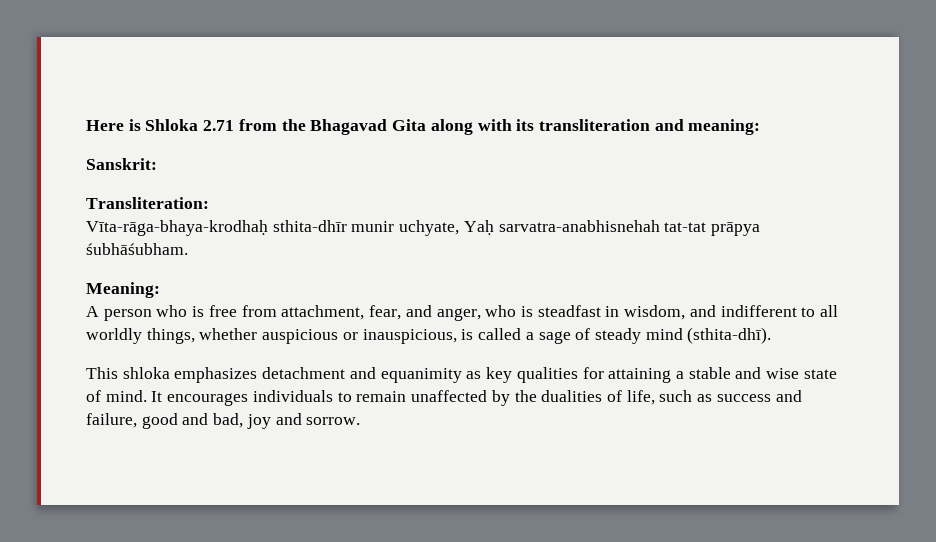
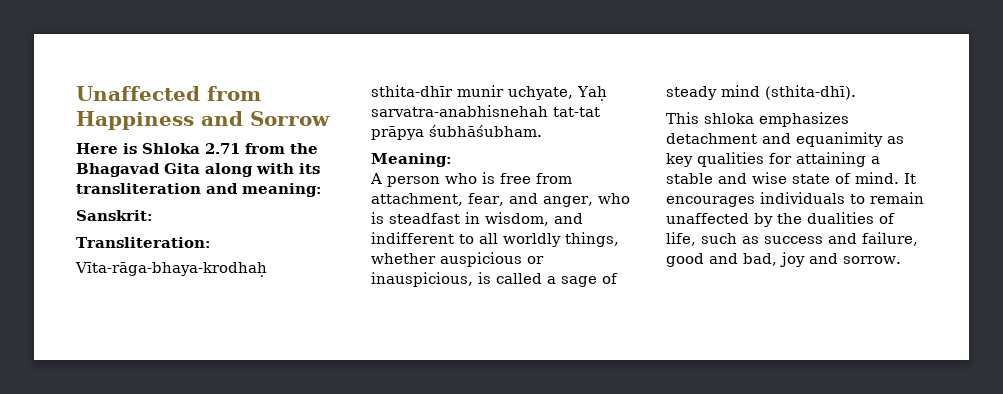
(86, 125) none -> [76,86,261,101] [76,111,330,130] Unaffected from Happiness and Sorrow //

